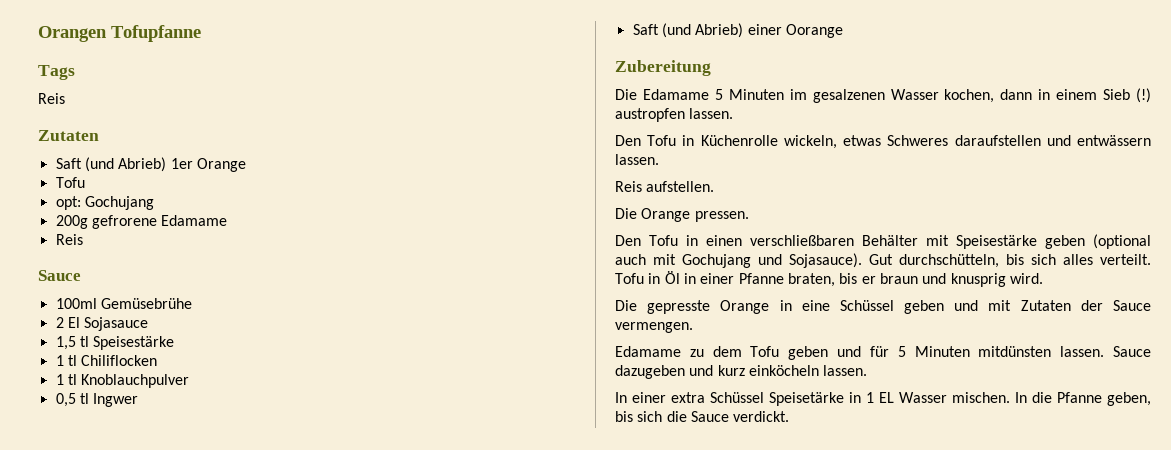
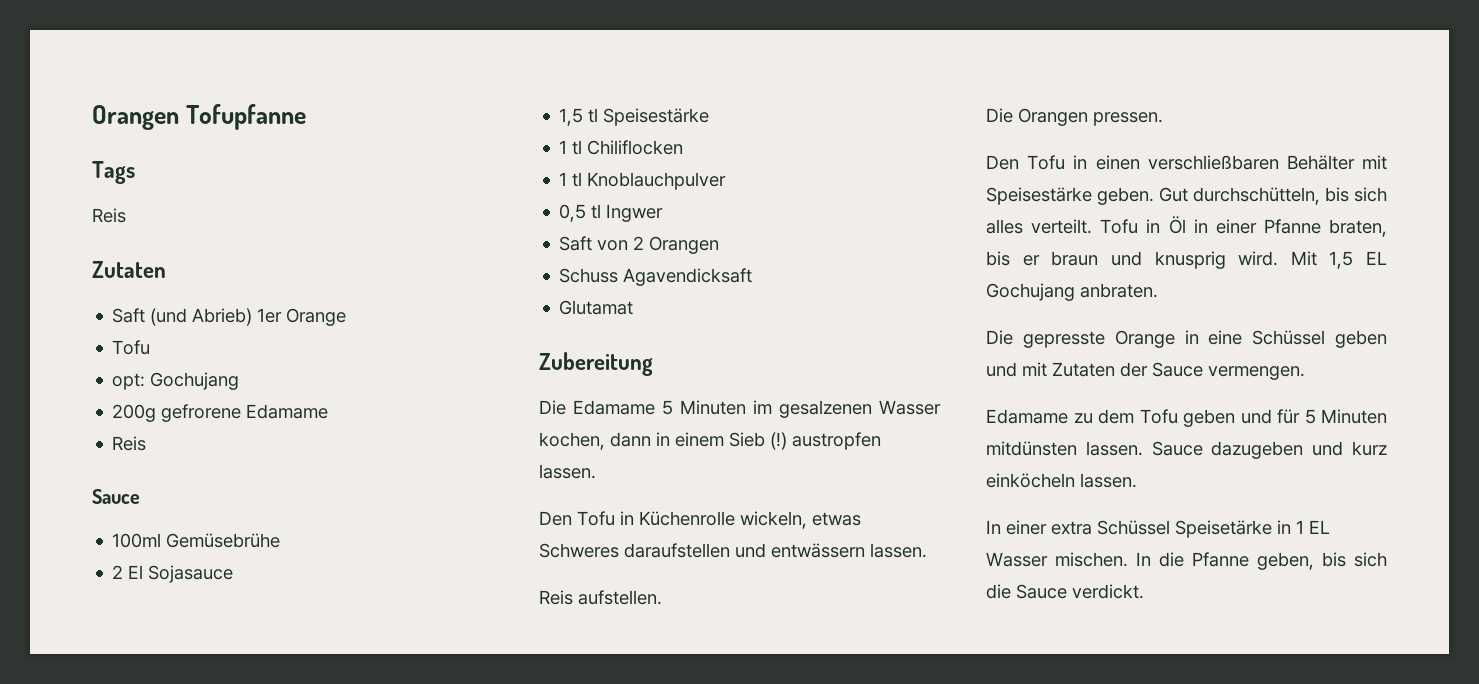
[661,23,843,38] (und Abrieb) einer Oorange -> [597,236,720,254] [559,268,753,286] [559,300,634,315] von 2 Orangen // Schuss Agavendicksaft // Glutamat
[641,208,691,222] Orange -> [1018,108,1088,126] Orangen
[1045,234,1151,249] [615,253,862,268] geben (optional auch mit Gochujang und Sojasauce). -> [1097,187,1154,205] geben.
(1043, 278) none -> [1290,251,1387,269] [986,283,1158,301] Mit 1,5 EL Gochujang anbraten.

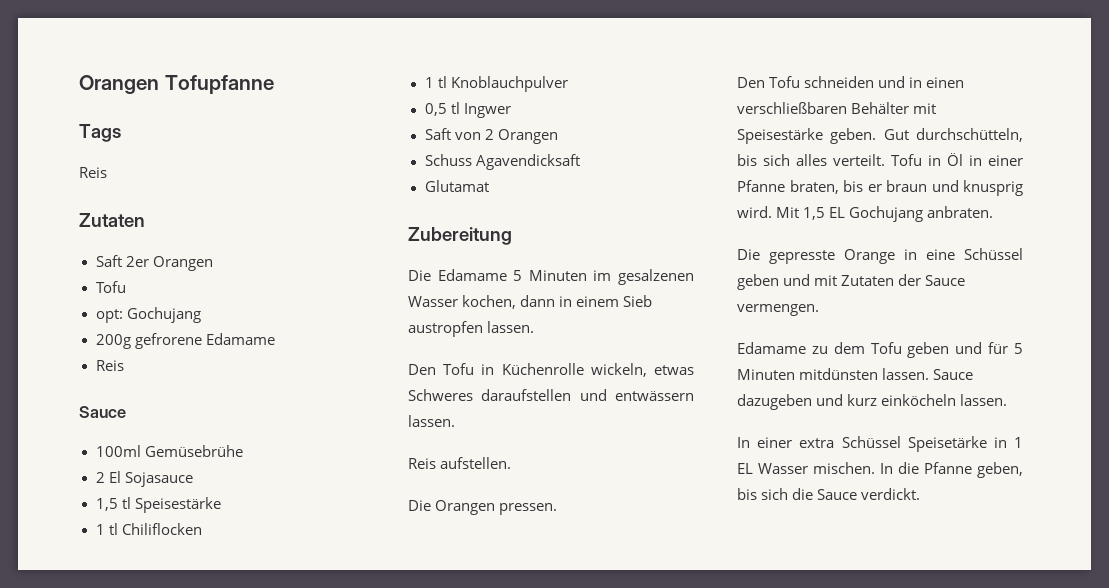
[150,308,347,326] (und Abrieb) 1er Orange -> [125,256,213,271] 2er Orangen
[770,432,787,450] (!) -> (653, 301) none
(1066, 162) none -> [804,76,906,88] schneiden und

